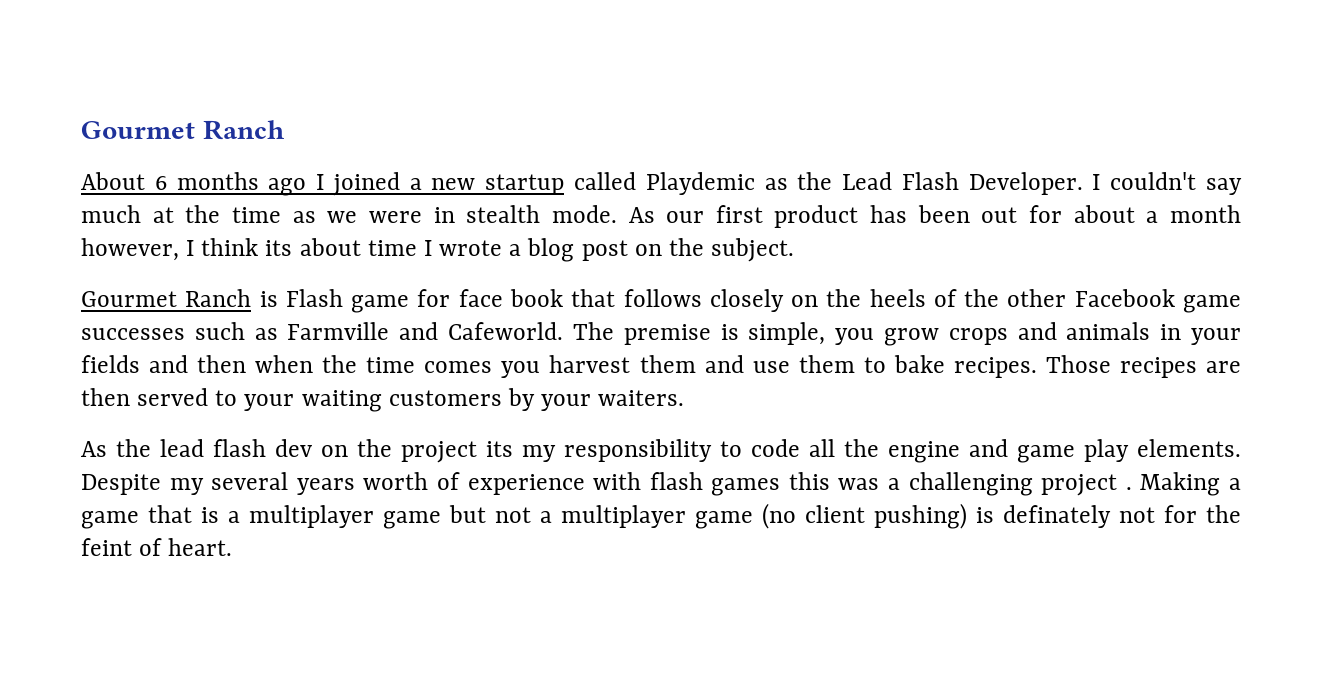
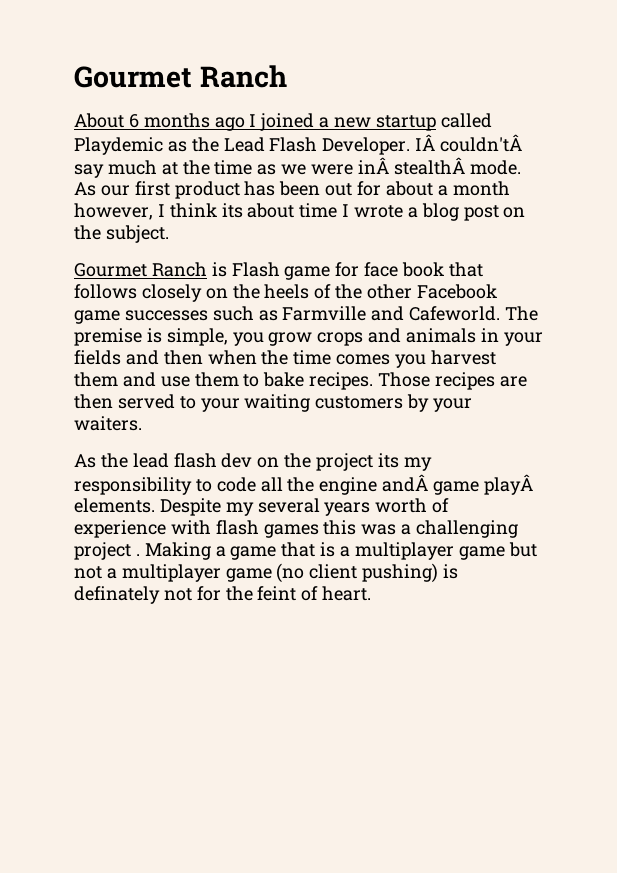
[1092,172,1197,190] I couldn't -> [415,134,523,152] IÂ couldn'tÂ
[433,205,541,223] in stealth -> [357,157,465,175] inÂ stealthÂ
[969,439,1129,463] and game play -> [382,474,533,495] andÂ game playÂ

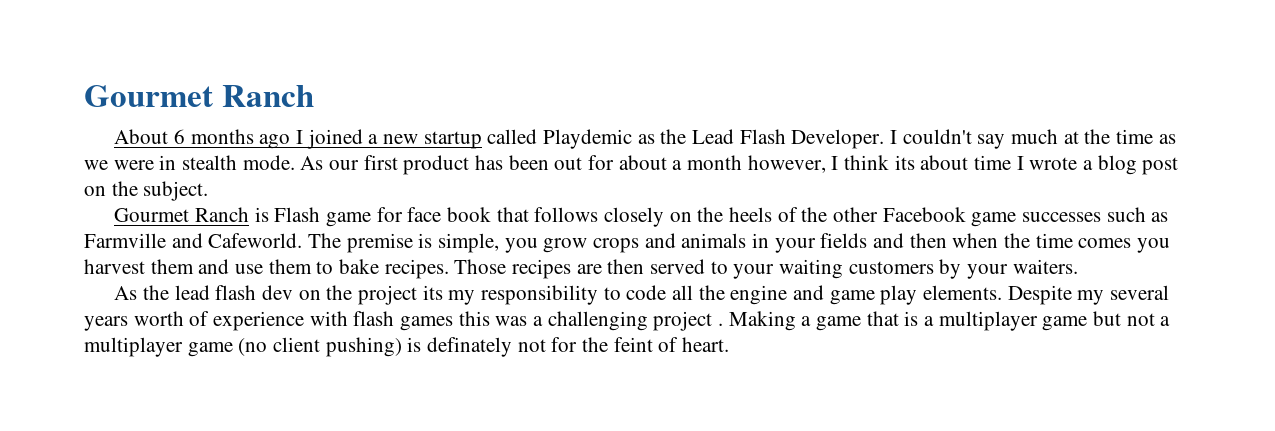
[415,134,523,152] IÂ couldn'tÂ -> [889,129,972,144] I couldn't
[357,157,465,175] inÂ stealthÂ -> [159,155,238,170] in stealth
[382,474,533,495] andÂ game playÂ -> [792,285,918,305] and game play

